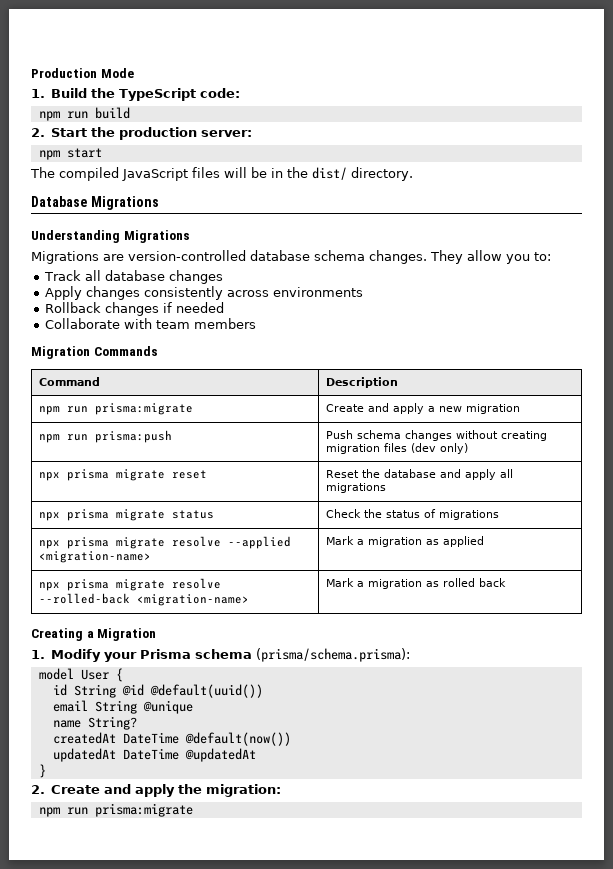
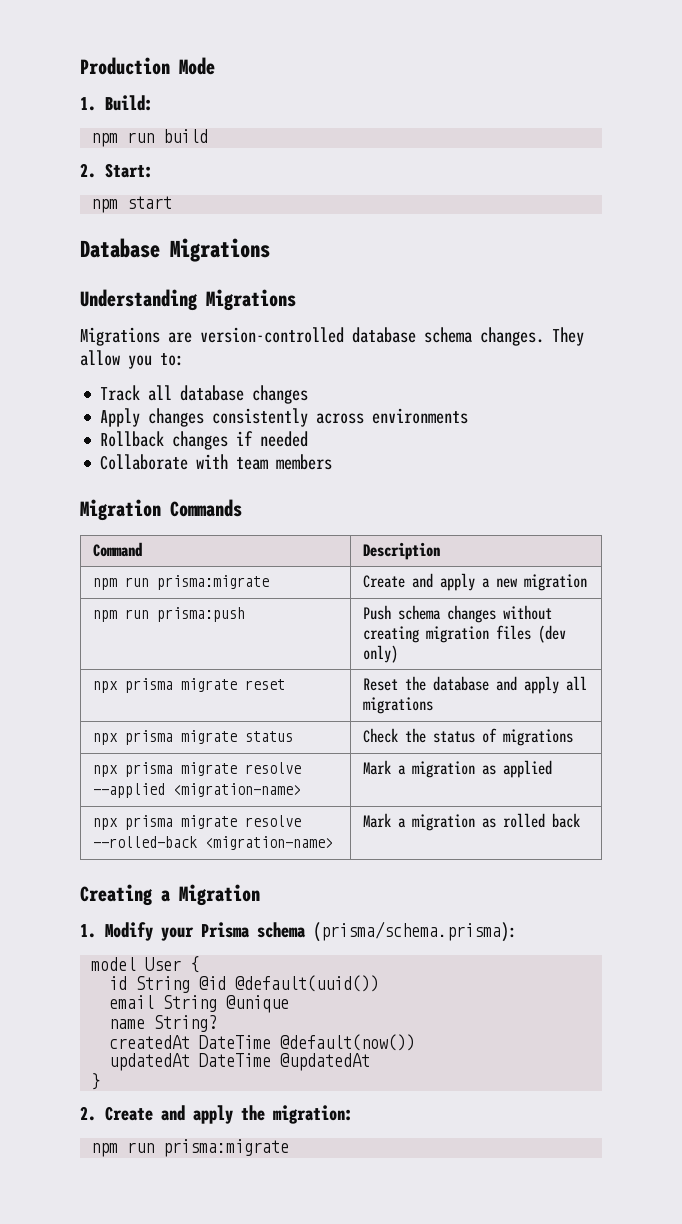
[51,88,241,101] Build the TypeScript code: -> [105,95,154,111] Build:
[51,127,253,140] [38,148,102,160] [30,167,413,181] Start the production server: // npm start // The compiled JavaScript files will be in the dist/ directory. -> [105,163,154,178] [91,196,173,213] Start: // npm start

